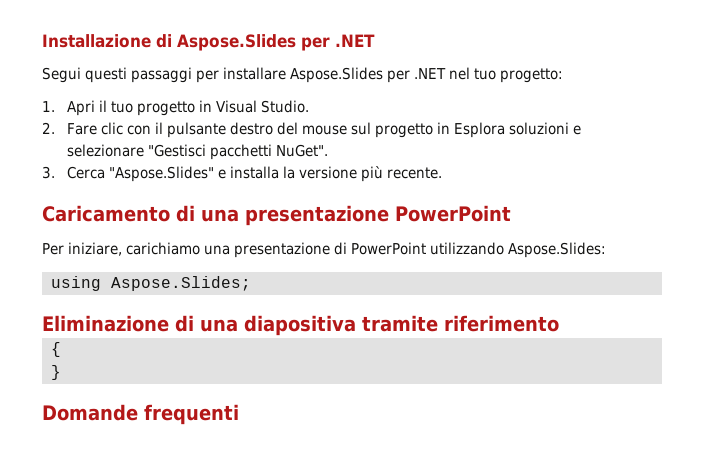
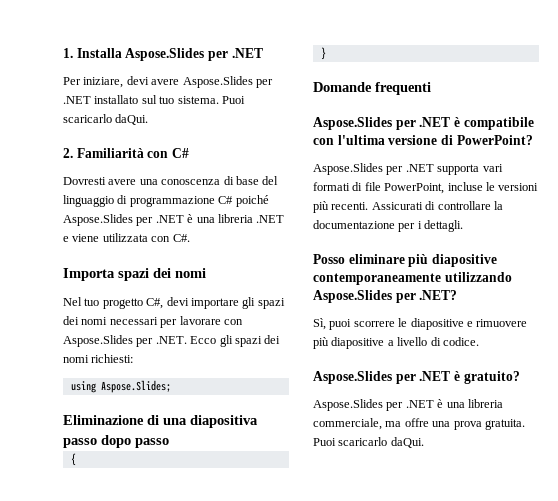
[42,34,172,48] Installazione di -> [63,48,122,58] 1. Installa
[42,67,563,83] [42,100,310,116] [42,122,582,138] [67,144,329,160] [42,166,443,182] [42,205,511,226] [42,242,606,258] Segui questi passaggi per installare Aspose.Slides per .NET nel tuo progetto: // 1. Apri il tuo progetto in Visual Studio. // 2. Fare clic con il pulsante destro del mouse sul progetto in Esplora soluzioni e selezionare "Gestisci pacchetti NuGet". // 3. Cerca "Aspose.Slides" e installa la versione più recente. // Caricamento di una presentazione PowerPoint // Per iniziare, carichiamo una presentazione di PowerPoint utilizzando Aspose.Slides: -> [63,76,273,88] [63,95,245,104] [63,114,149,125] [63,148,189,158] [63,176,279,185] [63,195,269,207] [63,214,285,226] [63,233,190,242] [63,268,206,281] [63,297,285,309] [63,316,243,328] [63,335,281,347] [63,354,134,363] Per iniziare, devi avere Aspose.Slides per .NET installato sul tuo sistema. Puoi scaricarlo daQui. // 2. Familiarità con C# // Dovresti avere una conoscenza di base del linguaggio di programmazione C# poiché Aspose.Slides per .NET è una libreria .NET e viene utilizzata con C#. // Importa spazi dei nomi // Nel tuo progetto C#, devi importare gli spazi dei nomi necessari per lavorare con Aspose.Slides per .NET. Ecco gli spazi dei nomi richiesti:
[362,315,559,332] tramite riferimento -> [63,435,169,448] passo dopo passo
(239, 414) none -> [313,117,534,130] [313,135,533,145] [313,163,503,175] [313,182,539,194] [313,201,503,213] [313,220,464,232] [313,254,497,267] [313,272,512,285] [313,290,458,303] [313,318,528,330] [313,337,479,349] [313,371,520,384] [313,399,503,411] [313,418,525,430] [313,437,424,448] // Aspose.Slides per .NET è compatibile con l'ultima versione di PowerPoint? // Aspose.Slides per .NET supporta vari formati di file PowerPoint, incluse le versioni più recenti. Assicurati di controllare la documentazione per i dettagli. // Posso eliminare più diapositive contemporaneamente utilizzando Aspose.Slides per .NET? // Sì, puoi scorrere le diapositive e rimuovere più diapositive a livello di codice. // Aspose.Slides per .NET è gratuito? // Aspose.Slides per .NET è una libreria commerciale, ma offre una prova gratuita. Puoi scaricarlo daQui.

